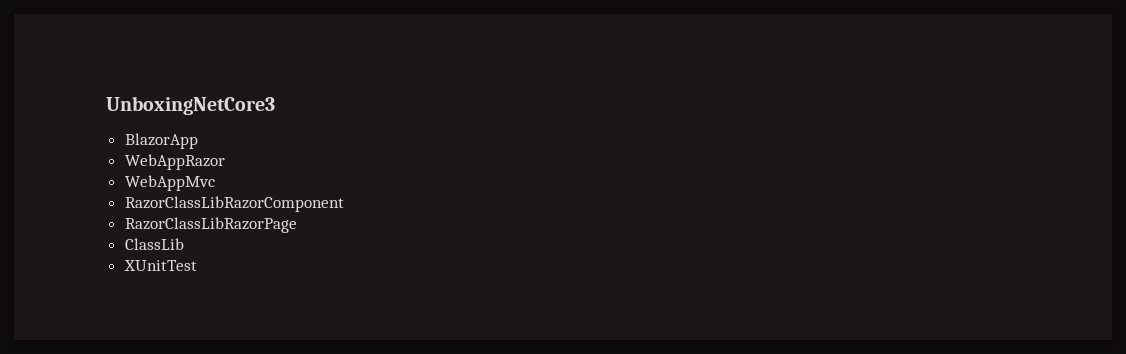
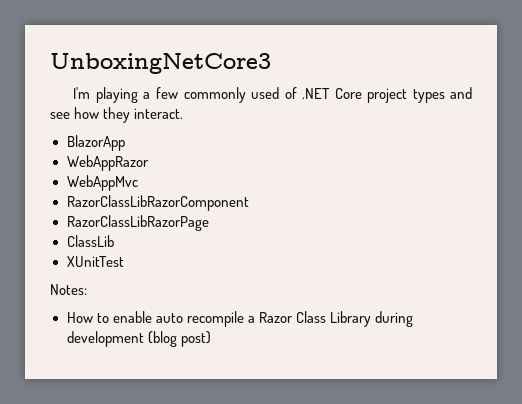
(275, 105) none -> [73,87,472,103] [50,107,184,123] // I'm playing a few commonly used of .NET Core project types and see how they interact.
(197, 265) none -> [50,284,87,295] [66,311,413,327] [66,331,211,347] // Notes: // How to enable auto recompile a Razor Class Library during development (blog post)

